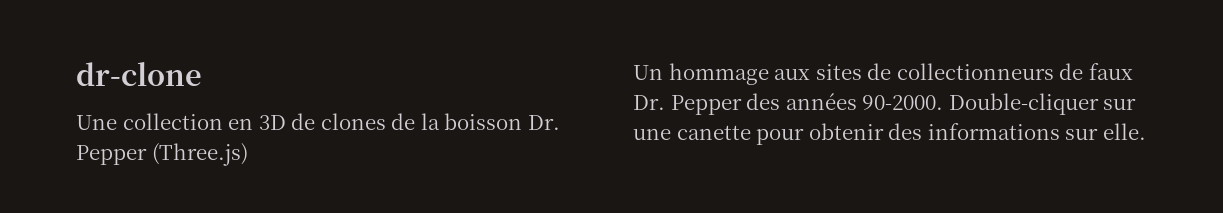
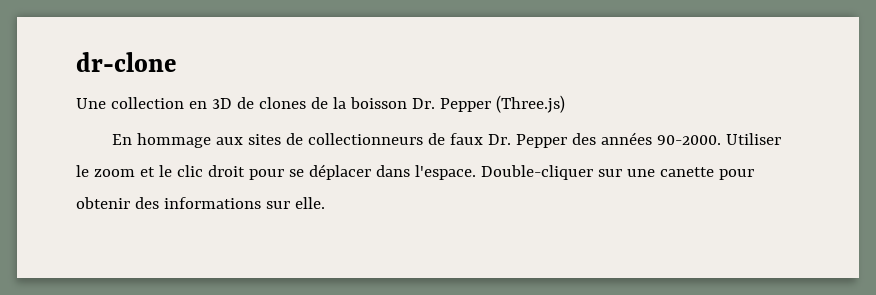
[633,65,663,80] Un -> [111,134,132,145] En
(944, 102) none -> [725,133,781,145] [76,164,476,180] Utiliser le zoom et le clic droit pour se déplacer dans l'espace.

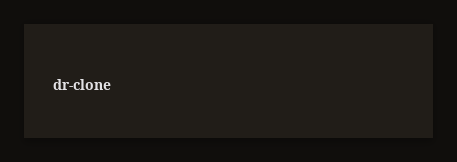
[76,95,565,113] [111,132,781,148] [76,164,754,180] [76,197,325,209] // Une collection en 3D de clones de la boisson Dr. Pepper (Three.js) // En hommage aux sites de collectionneurs de faux Dr. Pepper des années 90-2000. Utiliser le zoom et le clic droit pour se déplacer dans l'espace. Double-cliquer sur une canette pour obtenir des informations sur elle. -> (111, 84) none

